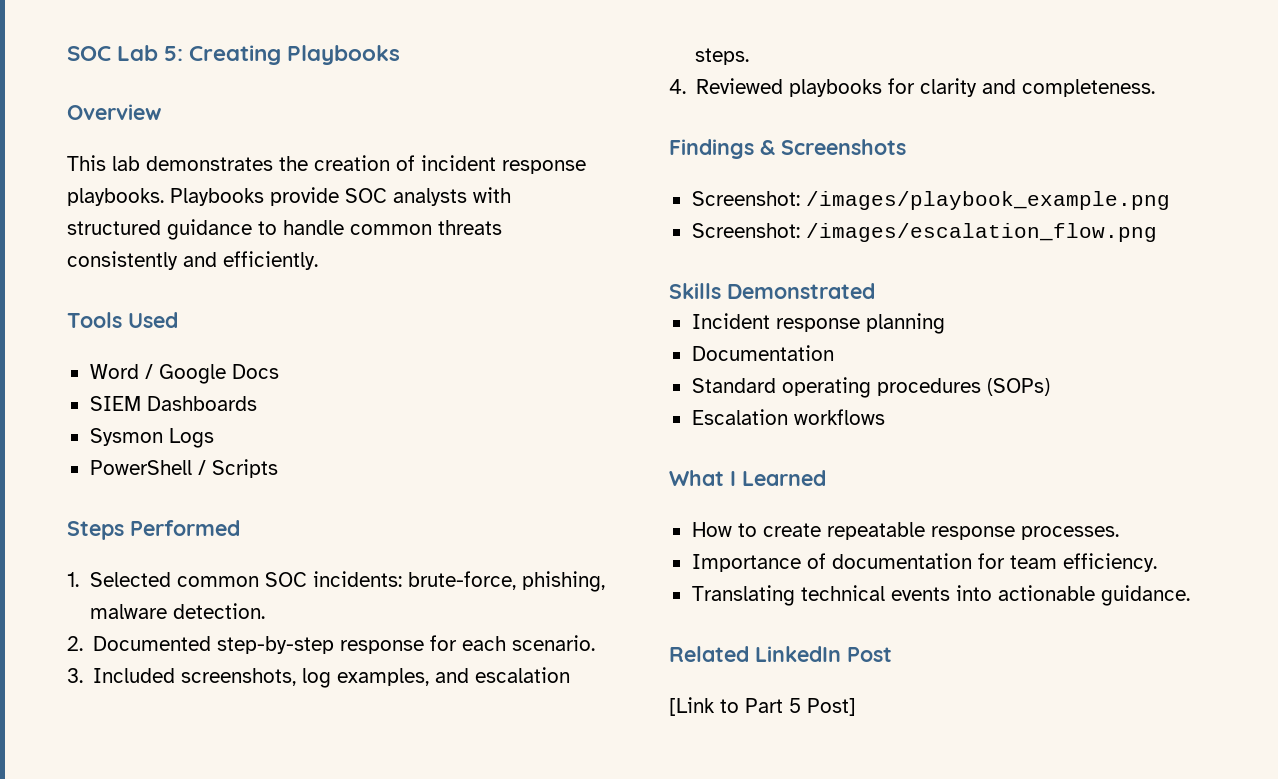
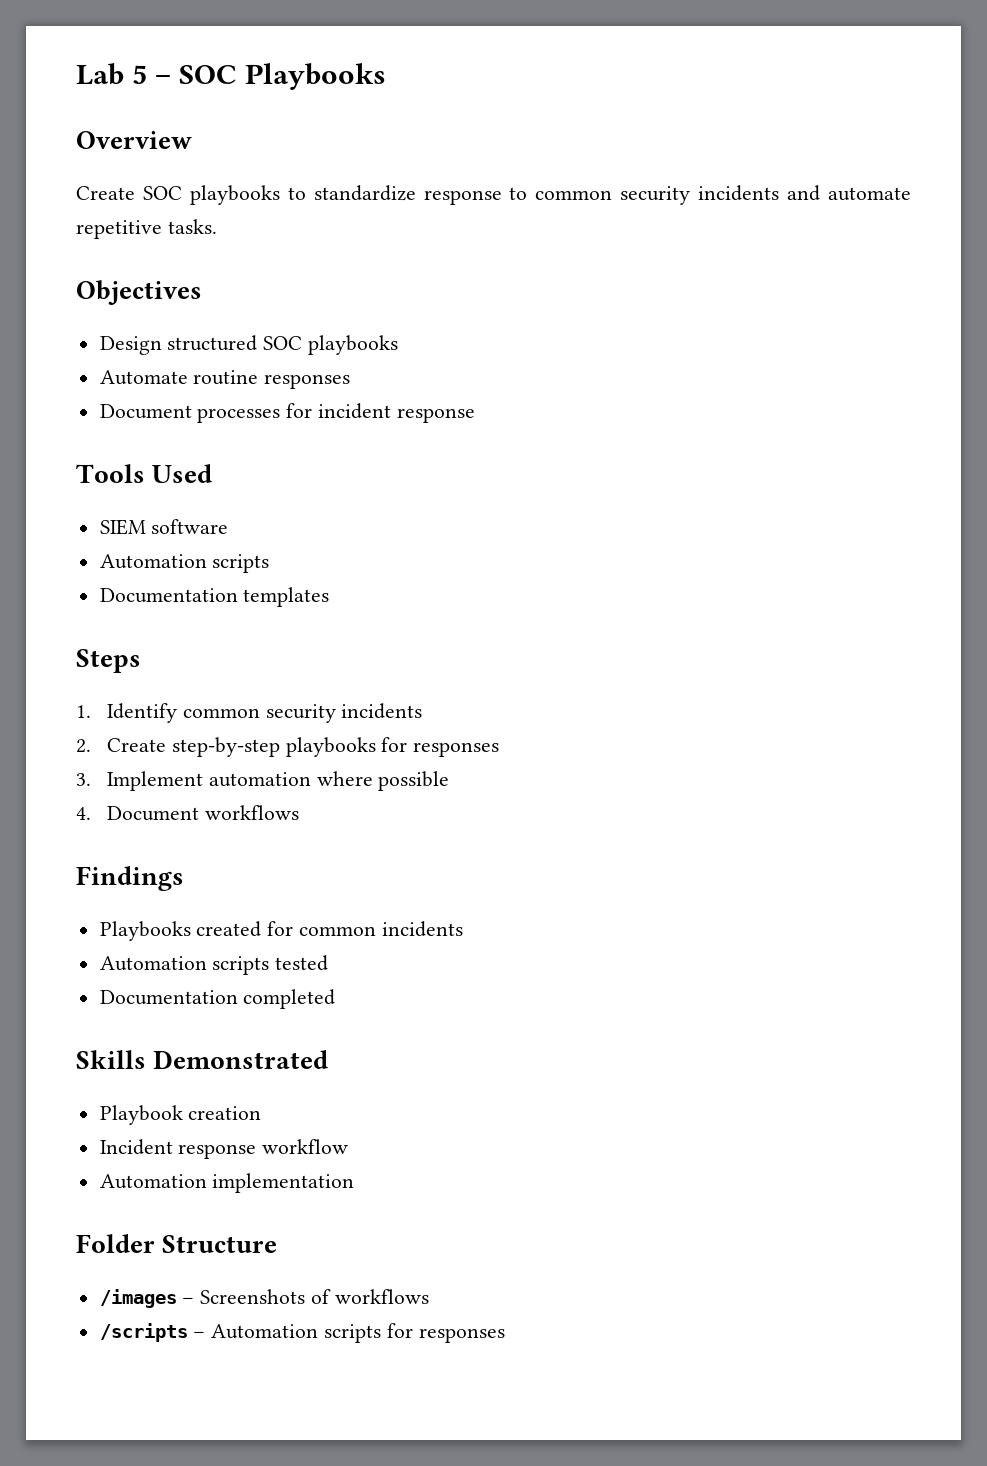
[67,45,401,65] [67,104,162,120] [67,155,586,174] [67,187,511,206] [67,219,502,240] [67,251,318,270] [67,312,178,328] [89,364,279,384] [89,396,257,411] [89,428,214,448] [89,459,278,478] SOC Lab 5: Creating Playbooks // Overview // This lab demonstrates the creation of incident response playbooks. Playbooks provide SOC analysts with structured guidance to handle common threats consistently and efficiently. // Tools Used // Word / Google Docs // SIEM Dashboards // Sysmon Logs // PowerShell / Scripts -> [76,63,387,90] [76,131,192,149] [76,185,911,205] [76,219,217,239] [76,280,202,305] [99,335,399,355] [99,370,351,389] [99,403,475,423] [76,464,213,483] [99,519,229,535] [99,554,270,573] [99,587,330,607] Lab 5 – SOC Playbooks // Overview // Create SOC playbooks to standardize response to common security incidents and automate repetitive tasks. // Objectives // Design structured SOC playbooks // Automate routine responses // Document processes for incident response // Tools Used // SIEM software // Automation scripts // Documentation templates
[130,520,240,536] Performed -> (141, 661) none
[89,571,605,592] [89,603,265,619] [67,635,596,654] [67,667,571,688] [695,48,750,65] [669,78,1156,97] [669,139,906,159] [691,191,1170,210] [691,223,1157,242] Selected common SOC incidents: brute-force, phishing, malware detection. // 2. Documented step-by-step response for each scenario. // 3. Included screenshots, log examples, and escalation steps. // 4. Reviewed playbooks for clarity and completeness. // Findings & Screenshots // Screenshot: /images/playbook_example.png // Screenshot: /images/escalation_flow.png -> [106,703,423,723] [76,737,500,757] [76,771,450,791] [76,805,299,821] [76,866,184,891] [99,921,463,941] [99,955,329,975] [99,989,336,1009] Identify common security incidents // 2. Create step-by-step playbooks for responses // 3. Implement automation where possible // 4. Document workflows // Findings // Playbooks created for common incidents // Automation scripts tested // Documentation completed
(875, 291) none -> [99,1105,262,1125] // Playbook creation
[865,313,945,334] [691,345,834,361] [691,377,1050,398] [691,409,885,425] [669,470,826,486] [691,522,1119,540] [691,553,1157,572] [691,585,1190,606] [669,646,892,662] [669,697,856,716] planning // Documentation // Standard operating procedures (SOPs) // Escalation workflows // What I Learned // How to create repeatable response processes. // Importance of documentation for team efficiency. // Translating technical events into actionable guidance. // Related LinkedIn Post // [Link to Part 5 Post] -> [262,1139,349,1154] [99,1173,355,1193] [76,1234,278,1253] [99,1289,429,1308] [99,1323,505,1343] workflow // Automation implementation // Folder Structure // /images – Screenshots of workflows // /scripts – Automation scripts for responses

